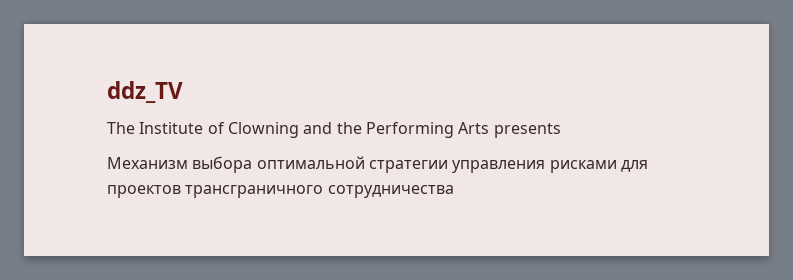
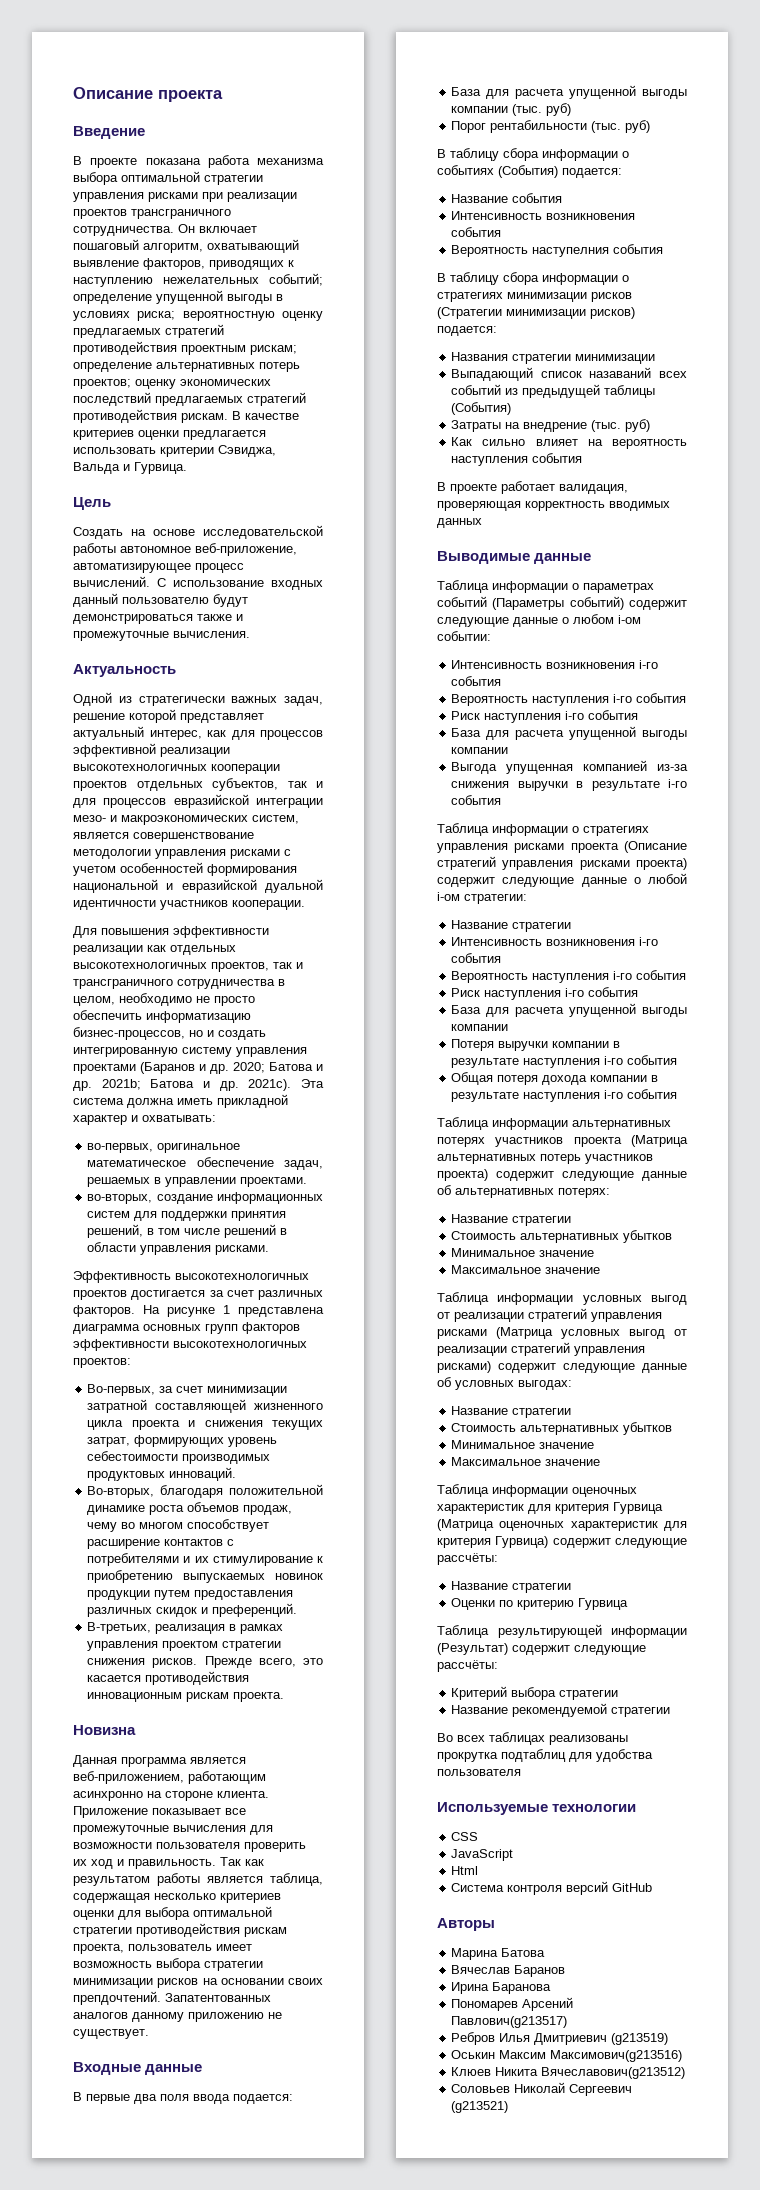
[107,81,183,103] [107,122,561,138] [107,157,188,169] ddz_TV // The Institute of Clowning and the Performing Arts presents // Механизм -> [73,87,223,102] [73,126,145,139] [73,155,324,168] Описание проекта // Введение // В проекте показана работа механизма
[620,160,648,172] [107,185,454,198] для проектов трансграничного сотрудничества -> [202,192,297,202] [73,209,231,219] [73,224,257,236] [73,239,299,253] [73,258,294,270] [73,273,323,287] [73,290,283,304] [73,311,323,321] [73,324,224,338] [73,341,297,355] [73,362,300,372] [73,379,271,389] [73,392,306,406] [73,409,299,423] [73,430,266,440] [73,445,276,457] [73,462,187,474] [73,497,111,510] [73,525,323,539] [73,543,297,556] [73,563,244,573] [73,576,323,590] [73,593,248,607] [73,614,243,624] [73,631,250,641] [73,664,176,677] [73,692,323,706] [73,709,264,723] [73,726,323,740] [73,743,230,757] [73,764,280,774] [73,778,323,791] [73,794,323,808] [73,815,299,825] [73,832,254,842] [73,849,291,859] [73,862,297,876] [73,879,323,893] [73,900,305,910] [73,926,269,938] [73,945,236,955] [73,962,303,972] [73,979,285,989] [73,993,255,1006] [73,1010,251,1023] [73,1027,266,1040] [73,1047,307,1057] [73,1062,323,1074] [73,1079,324,1091] [73,1094,288,1108] [73,1115,216,1125] [87,1143,241,1153] [87,1157,323,1170] [87,1177,308,1187] [87,1192,323,1204] [87,1211,287,1221] [87,1224,288,1238] [87,1242,270,1255] [73,1271,309,1283] [73,1290,323,1300] [73,1305,324,1317] [73,1322,300,1334] [73,1339,307,1351] [73,1358,131,1368] [87,1384,288,1396] [87,1399,323,1413] [87,1420,323,1430] [87,1435,278,1447] [87,1451,271,1464] [87,1467,237,1481] [87,1484,323,1498] [87,1502,293,1515] [87,1519,270,1532] [87,1539,235,1549] [87,1553,323,1566] [87,1570,323,1583] [87,1590,294,1600] [87,1603,298,1617] [87,1622,284,1634] [87,1641,282,1651] [87,1656,323,1668] [87,1671,250,1685] [87,1692,285,1702] [73,1725,136,1735] [73,1755,246,1767] [73,1771,266,1784] [73,1791,269,1801] [73,1806,246,1818] [73,1825,273,1835] [73,1842,306,1852] [73,1857,264,1869] [73,1873,323,1886] [73,1893,281,1903] [73,1906,272,1920] [73,1923,287,1937] [73,1944,252,1954] [73,1958,263,1971] [73,1978,323,1988] [73,1991,271,2005] [73,2012,282,2022] [73,2029,149,2039] [73,2062,203,2075] [73,2092,293,2104] [451,85,687,99] [451,103,572,116] [451,120,651,133] [437,148,629,161] [437,165,622,178] [451,193,563,203] [451,211,636,220] [451,227,502,237] [451,244,664,257] [437,272,629,285] [437,292,632,302] [437,307,635,319] [437,326,497,336] [451,352,656,364] [451,367,687,381] [451,384,656,398] [451,402,512,415] [451,419,651,432] [451,437,687,449] [451,453,583,466] [437,481,628,494] [437,501,670,511] [437,518,482,528] [437,551,592,564] [437,580,654,593] [437,596,687,610] [437,614,641,627] [437,631,491,641] [451,660,659,669] [451,676,502,686] [451,693,687,706] [451,710,639,723] [451,726,687,740] [451,747,509,754] [451,760,688,774] [451,779,687,791] [451,795,502,805] [437,823,649,836] [437,841,687,853] [437,856,687,870] [437,873,687,887] [437,892,527,904] [451,920,572,932] [451,937,659,946] [451,953,502,963] [451,970,687,983] [451,987,639,1000] [451,1003,687,1017] [451,1024,509,1031] [451,1039,621,1051] [451,1055,678,1068] [451,1072,659,1085] [451,1089,678,1102] [437,1117,671,1130] [437,1135,688,1147] [437,1154,653,1164] [437,1169,687,1181] [437,1185,610,1198] [451,1214,572,1226] [451,1230,673,1243] [451,1248,595,1257] [451,1265,601,1274] [437,1292,687,1305] [437,1308,662,1322] [437,1327,687,1339] [437,1342,645,1356] [437,1361,687,1373] [437,1377,572,1390] [451,1406,572,1418] [451,1422,673,1435] [451,1440,595,1449] [451,1457,601,1466] [437,1484,637,1497] [437,1502,663,1514] [437,1519,687,1531] [437,1536,687,1548] [437,1553,498,1565] [451,1581,572,1593] [451,1598,629,1610] [437,1624,687,1638] [437,1643,646,1655] [437,1660,498,1672] [451,1686,619,1700] [451,1703,671,1717] [437,1732,628,1745] [437,1749,653,1762] [437,1769,521,1776] [437,1802,637,1815] [451,1832,479,1841] [451,1849,514,1861] [451,1866,479,1875] [451,1881,653,1895] [437,1918,495,1931] [451,1948,546,1960] [451,1965,566,1977] [451,1982,552,1994] [451,1997,574,2011] [451,2016,568,2028] [451,2032,669,2045] [451,2050,683,2062] [451,2067,686,2079] [451,2082,633,2096] [451,2101,509,2113] при реализации проектов трансграничного сотрудничества. Он включает пошаговый алгоритм, охватывающий выявление факторов, приводящих к наступлению нежелательных событий; определение упущенной выгоды в условиях риска; вероятностную оценку предлагаемых стратегий противодействия проектным рискам; определение альтернативных потерь проектов; оценку экономических последствий предлагаемых стратегий противодействия рискам. В качестве критериев оценки предлагается использовать критерии Сэвиджа, Вальда и Гурвица. // Цель // Создать на основе исследовательской работы автономное веб-приложение, автоматизирующее процесс вычислений. С использование входных данный пользователю будут демонстрироваться также и промежуточные вычисления. // Актуальность // Одной из стратегически важных задач, решение которой представляет актуальный интерес, как для процессов эффективной реализации высокотехнологичных кооперации проектов отдельных субъектов, так и для процессов евразийской интеграции мезо- и макроэкономических систем, является совершенствование методологии управления рисками с учетом особенностей формирования национальной и евразийской дуальной идентичности участников кооперации. // Для повышения эффективности реализации как отдельных высокотехнологичных проектов, так и трансграничного сотрудничества в целом, необходимо не просто обеспечить информатизацию бизнес-процессов, но и создать интегрированную систему управления проектами (Баранов и др. 2020; Батова и др. 2021b; Батова и др. 2021c). Эта система должна иметь прикладной характер и охватывать: // во-первых, оригинальное математическое обеспечение задач, решаемых в управлении проектами. // во-вторых, создание информационных систем для поддержки принятия решений, в том числе решений в области управления рисками. // Эффективность высокотехнологичных проектов достигается за счет различных факторов. На рисунке 1 представлена диаграмма основных групп факторов эффективности высокотехнологичных проектов: // Во-первых, за счет минимизации затратной составляющей жизненного цикла проекта и снижения текущих затрат, формирующих уровень себестоимости производимых продуктовых инноваций. // Во-вторых, благодаря положительной динамике роста объемов продаж, чему во многом способствует расширение контактов с потребителями и их стимулирование к приобретению выпускаемых новинок продукции путем предоставления различных скидок и преференций. // В-третьих, реализация в рамках управления проектом стратегии снижения рисков. Прежде всего, это касается противодействия инновационным рискам проекта. // Новизна // Данная программа является веб-приложением, работающим асинхронно на стороне клиента. Приложение показывает все промежуточные вычисления для возможности пользователя проверить их ход и правильность. Так как результатом работы является таблица, содержащая несколько критериев оценки для выбора оптимальной стратегии противодействия рискам проекта, пользователь имеет возможность выбора стратегии минимизации рисков на основании своих препдочтений. Запатентованных аналогов данному приложению не существует. // Входные данные // В первые два поля ввода подается: // База для расчета упущенной выгоды компании (тыс. руб) // Порог рентабильности (тыс. руб) // В таблицу сбора информации о событиях (События) подается: // Название события // Интенсивность возникновения события // Вероятность наступелния события // В таблицу сбора информации о стратегиях минимизации рисков (Стратегии минимизации рисков) подается: // Названия стратегии минимизации // Выпадающий список назаваний всех событий из предыдущей таблицы (События) // Затраты на внедрение (тыс. руб) // Как сильно влияет на вероятность наступления события // В проекте работает валидация, проверяющая корректность вводимых данных // Выводимые данные // Таблица информации о параметрах событий (Параметры событий) содержит следующие данные о любом i-ом событии: // Интенсивность возникновения i-го события // Вероятность наступления i-го события // Риск наступления i-го события // База для расчета упущенной выгоды компании // Выгода упущенная компанией из-за снижения выручки в результате i-го события // Таблица информации о стратегиях управления рисками проекта (Описание стратегий управления рисками проекта) содержит следующие данные о любой i-ом стратегии: // Название стратегии // Интенсивность возникновения i-го события // Вероятность наступления i-го события // Риск наступления i-го события // База для расчета упущенной выгоды компании // Потеря выручки компании в результате наступления i-го события // Общая потеря дохода компании в результате наступления i-го события // Таблица информации альтернативных потерях участников проекта (Матрица альтернативных потерь участников проекта) содержит следующие данные об альтернативных потерях: // Название стратегии // Стоимость альтернативных убытков // Минимальное значение // Максимальное значение // Таблица информации условных выгод от реализации стратегий управления рисками (Матрица условных выгод от реализации стратегий управления рисками) содержит следующие данные об условных выгодах: // Название стратегии // Стоимость альтернативных убытков // Минимальное значение // Максимальное значение // Таблица информации оценочных характеристик для критерия Гурвица (Матрица оценочных характеристик для критерия Гурвица) содержит следующие рассчёты: // Название стратегии // Оценки по критерию Гурвица // Таблица результирующей информации (Результат) содержит следующие рассчёты: // Критерий выбора стратегии // Название рекомендуемой стратегии // Во всех таблицах реализованы прокрутка подтаблиц для удобства пользователя // Используемые технологии // CSS // JavaScript // Html // Система контроля версий GitHub // Авторы // Марина Батова // Вячеслав Баранов // Ирина Баранова // Пономарев Арсений Павлович(g213517) // Ребров Илья Дмитриевич (g213519) // Оськин Максим Максимович(g213516) // Клюев Никита Вячеславович(g213512) // Соловьев Николай Сергеевич (g213521)

